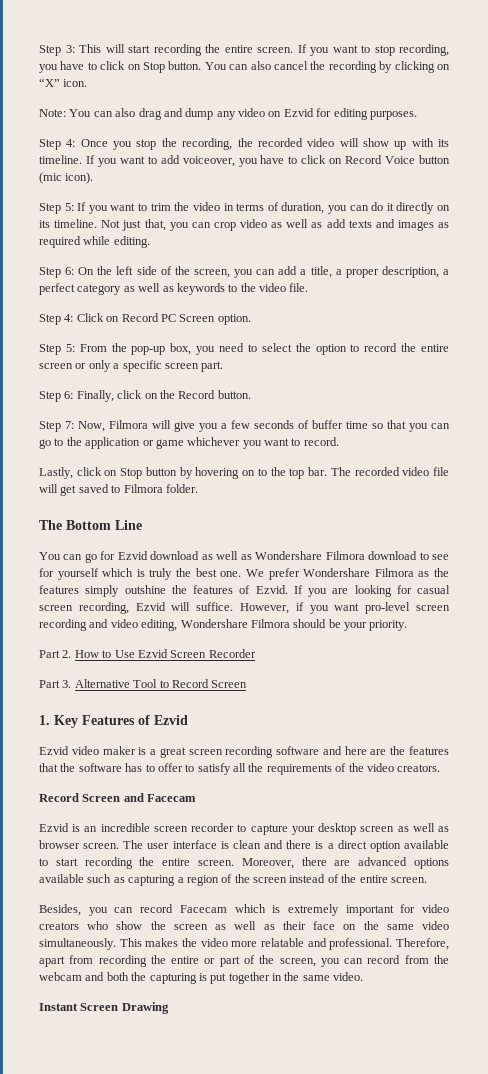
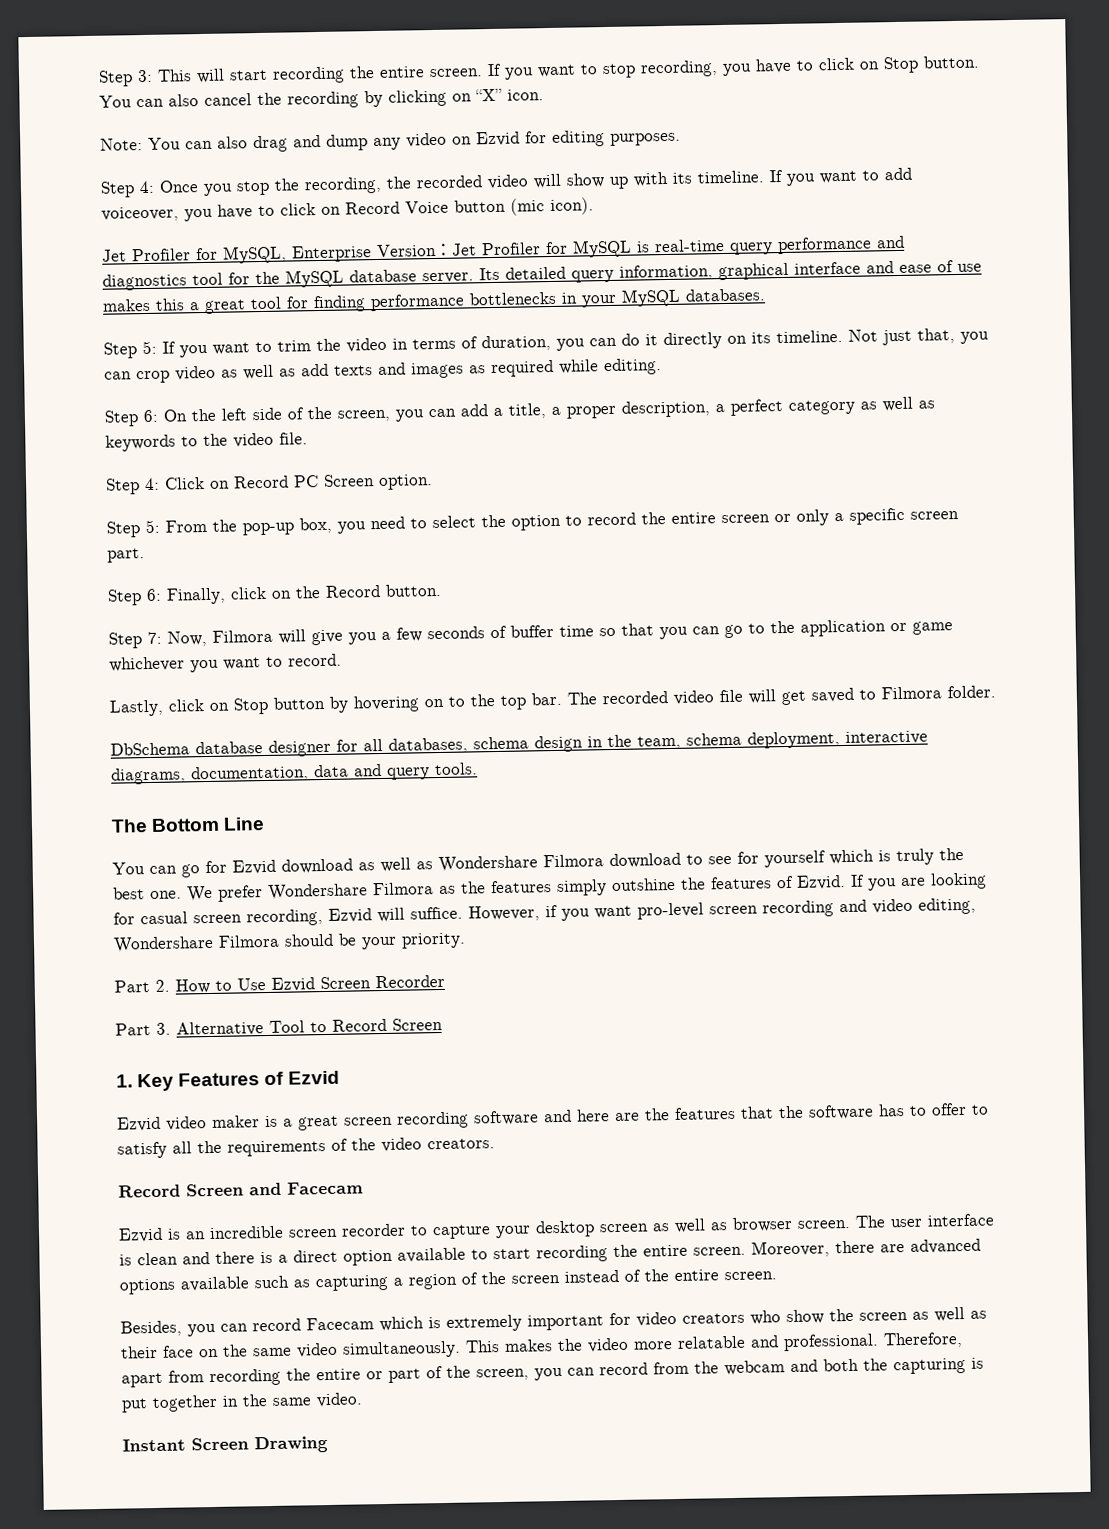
(94, 178) none -> [102,235,905,264] [102,260,982,291] [102,288,766,314] // Jet Profiler for MySQL, Enterprise Version：Jet Profiler for MySQL is real-time query performance and diagnostics tool for the MySQL database server. Its detailed query information, graphical interface and ease of use makes this a great tool for finding performance bottlenecks in your MySQL databases.
(198, 488) none -> [110,730,928,757] [111,762,478,785] // DbSchema database designer for all databases, schema design in the team, schema deployment, interactive diagrams, documentation, data and query tools.

